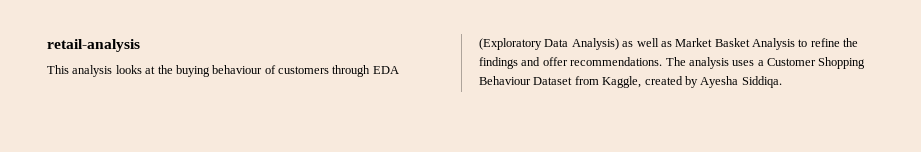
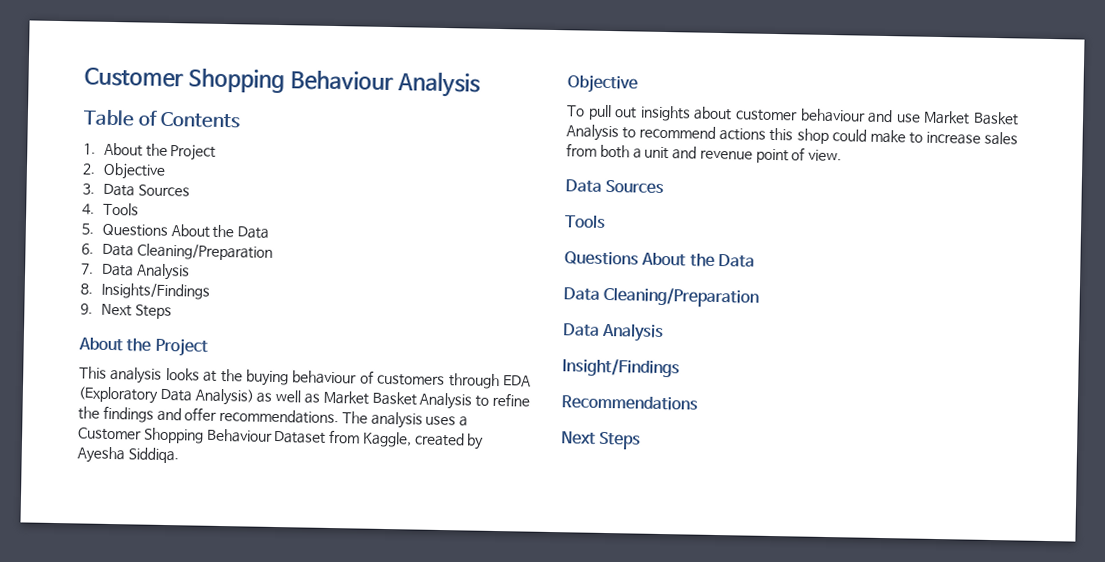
[47,39,140,52] retail-analysis -> [84,67,481,98] [83,109,241,129] [83,142,217,161] [82,162,166,180] [82,183,190,197] [82,202,139,216] [81,223,270,239] [81,243,273,261] [81,263,190,281] [80,282,210,300] [80,303,172,320] [78,337,208,357] Customer Shopping Behaviour Analysis // Table of Contents // 1. About the Project // 2. Objective // 3. Data Sources // 4. Tools // 5. Questions About the Data // 6. Data Cleaning/Preparation // 7. Data Analysis // 8. Insights/Findings // 9. Next Steps // About the Project
(782, 82) none -> [567,74,638,94] [566,104,1019,126] [566,124,1019,146] [566,143,843,164] [565,179,665,195] [564,214,606,229] [564,251,755,268] [563,286,760,308] [562,322,665,343] [562,358,680,378] [561,395,698,411] [561,431,642,450] // Objective // To pull out insights about customer behaviour and use Market Basket Analysis to recommend actions this shop could make to increase sales from both a unit and revenue point of view. // Data Sources // Tools // Questions About the Data // Data Cleaning/Preparation // Data Analysis // Insight/Findings // Recommendations // Next Steps

